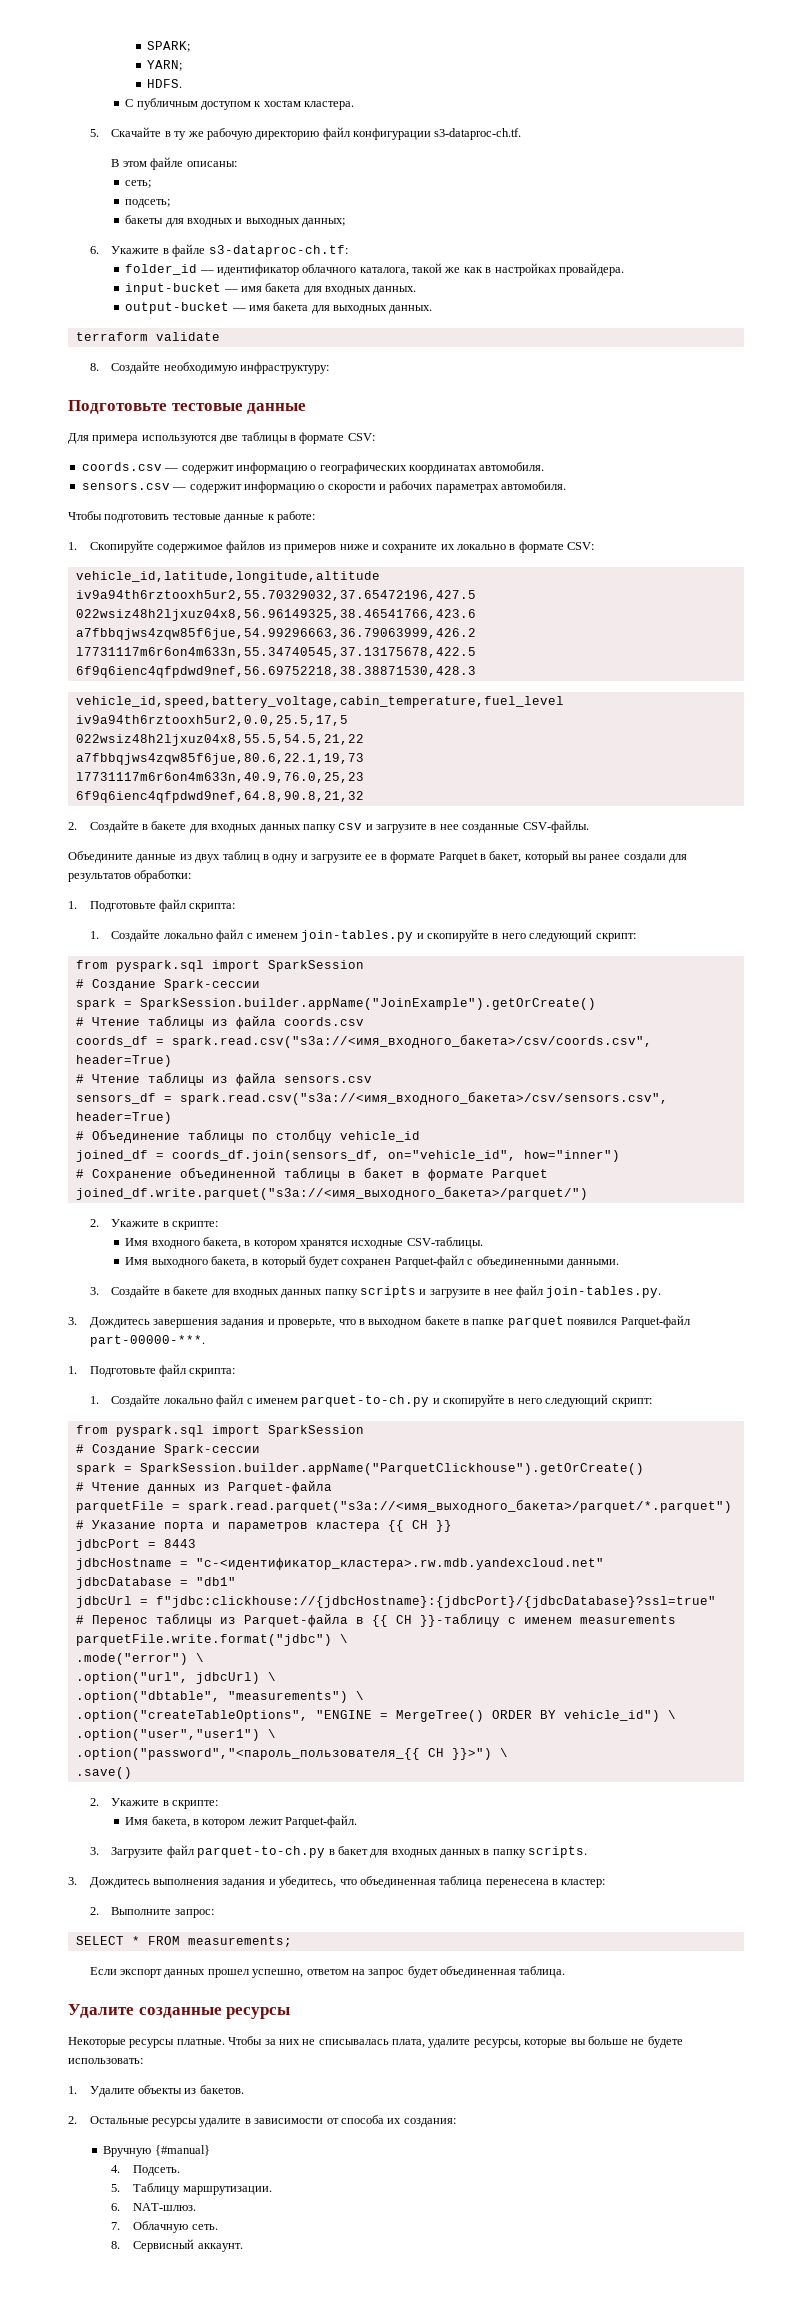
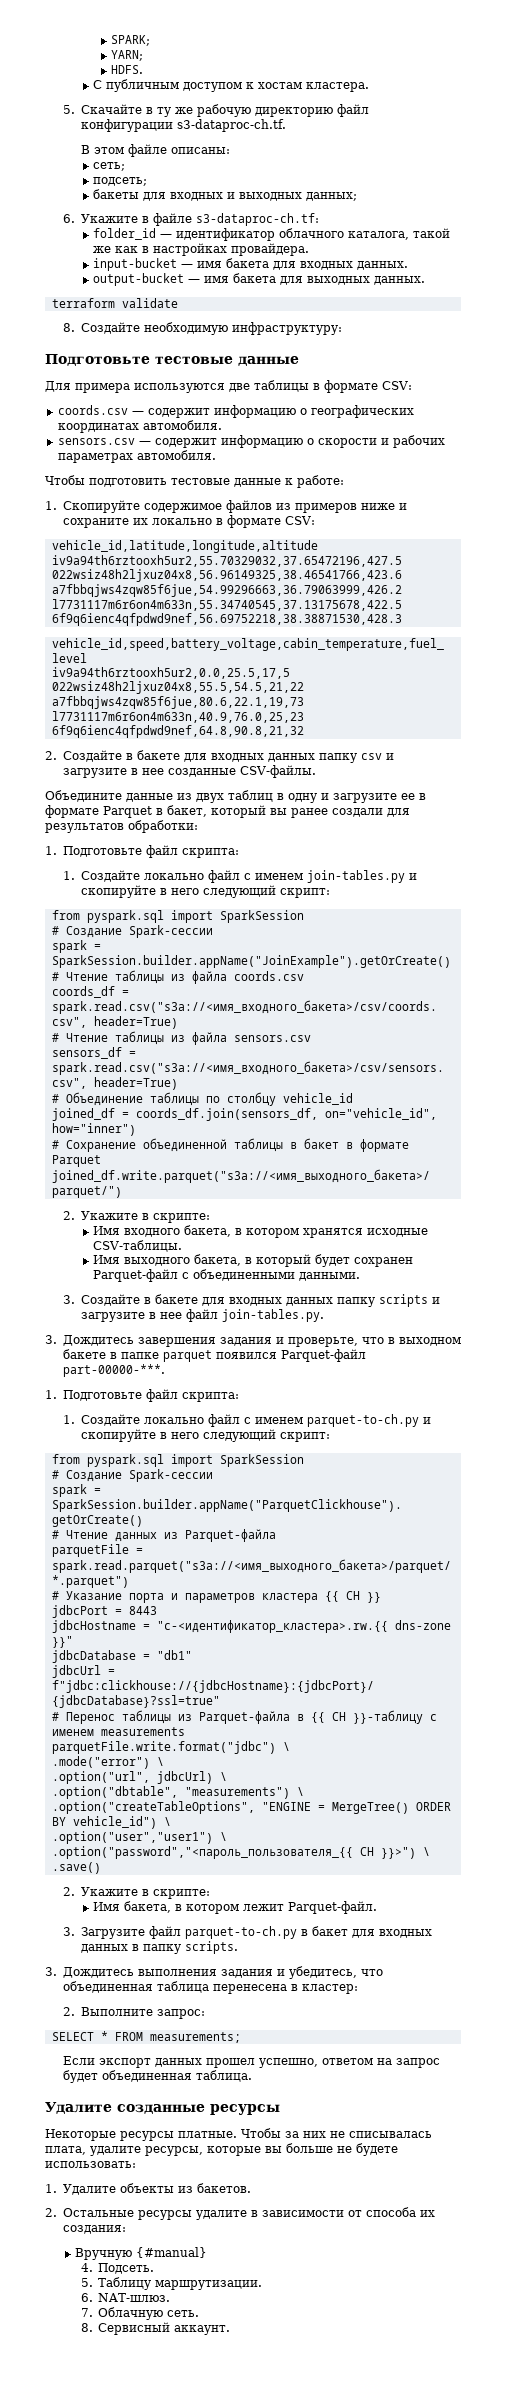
[195,1558,604,1570] "c-<идентификатор_кластера>.rw.mdb.yandexcloud.net" -> [156,1620,451,1633] [51,1636,73,1648] "c-<идентификатор_кластера>.rw.{{ dns-zone }}"

